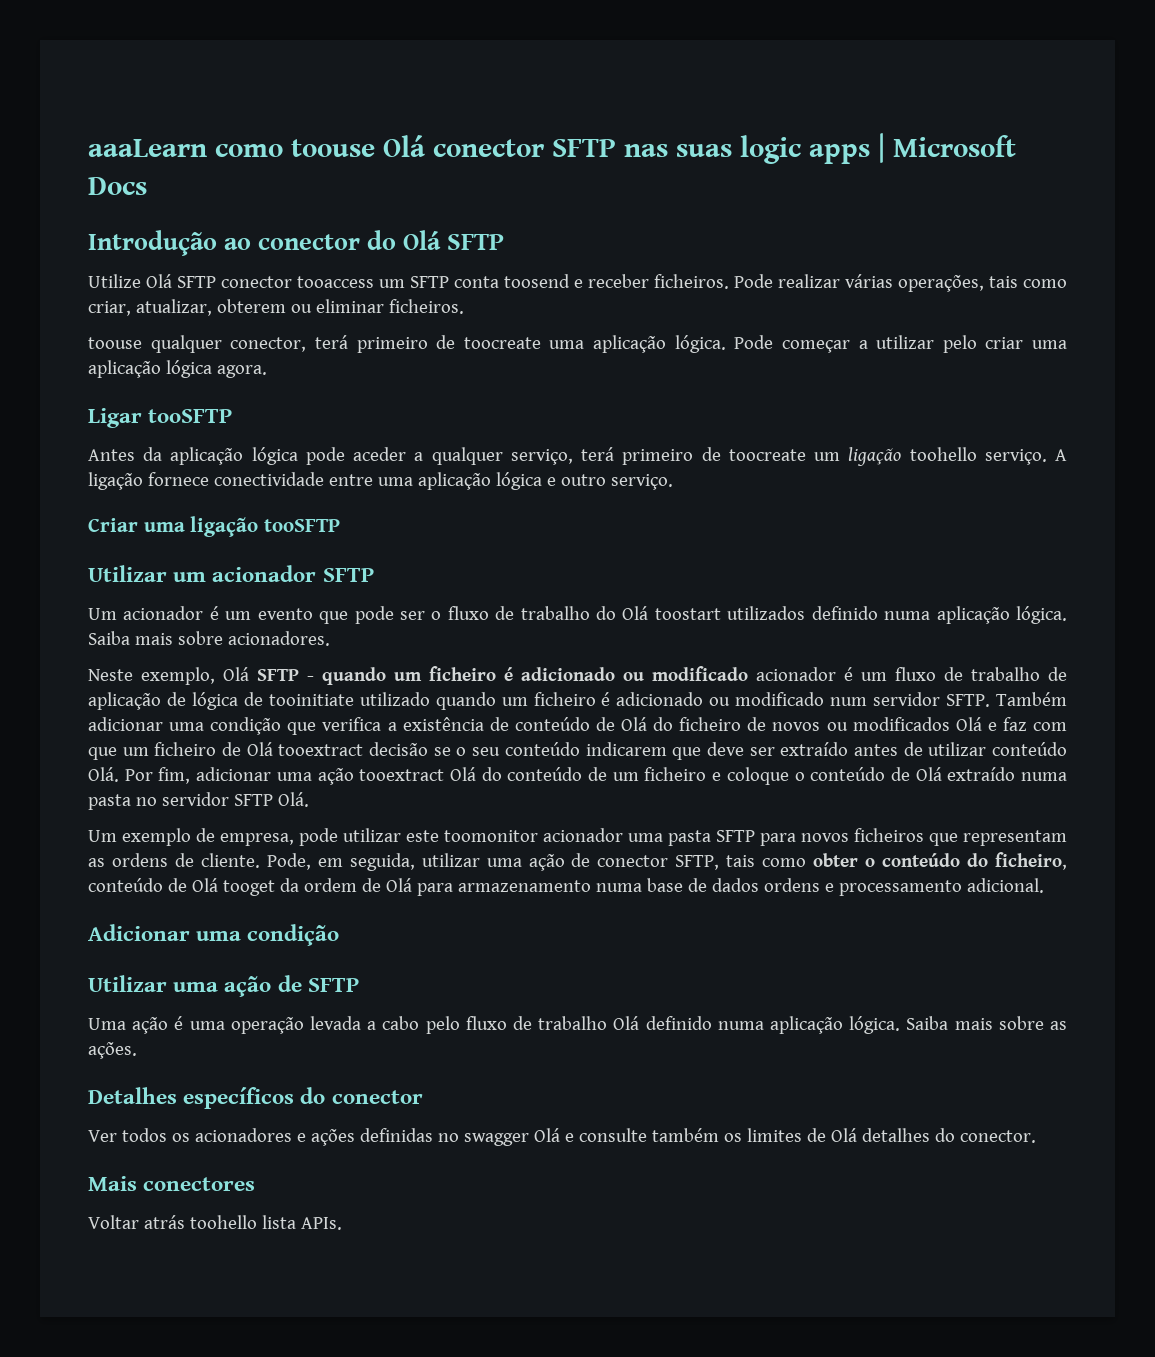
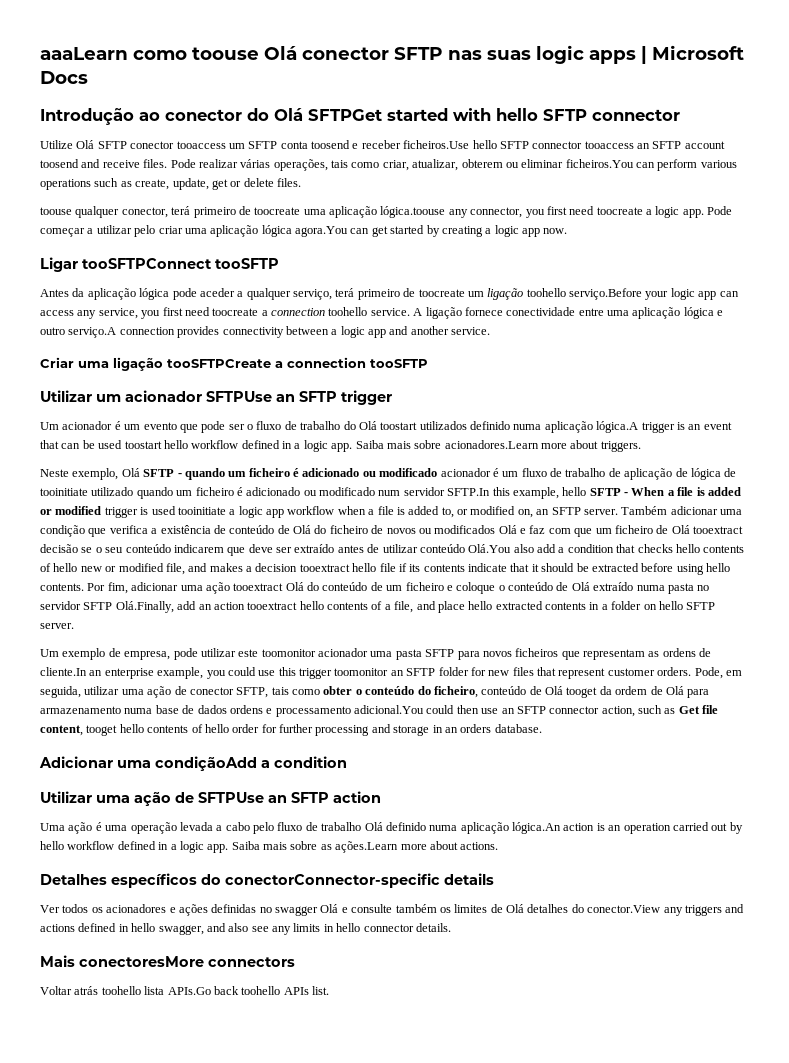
[447,234,505,250] SFTP -> [308,108,680,121] SFTPGet started with hello SFTP connector
[654,274,729,289] ficheiros. -> [403,140,725,149] [40,159,168,168] ficheiros.Use hello SFTP connector tooaccess an SFTP account toosend and receive files.
[388,299,464,314] ficheiros. -> [565,159,737,171] [40,178,301,190] ficheiros.You can perform various operations such as create, update, get or delete files.
[674,335,726,353] lógica. -> [380,206,704,218] lógica.toouse any connector, you first need toocreate a logic app.
[216,365,267,378] agora. -> [295,225,568,237] agora.You can get started by creating a logic app now.
(142, 418) none -> [82,258,212,269] tooSFTPConnect
[984,449,1047,465] serviço. -> [569,288,739,300] [40,307,410,319] serviço.Before your logic app can access any service, you first need toocreate a connection toohello service.
[610,474,673,490] serviço. -> [68,326,491,338] serviço.A connection provides connectivity between a logic app and another service.
(259, 526) none -> [167,357,366,368] tooSFTPCreate a connection
[322,568,374,582] SFTP -> [206,390,392,405] SFTPUse an SFTP trigger
[1016,606,1068,624] [88,631,330,646] lógica. Saiba mais sobre acionadores. -> [596,421,732,433] [40,440,641,452] lógica.A trigger is an event that can be used toostart hello workflow defined in a logic app. Saiba mais sobre acionadores.Learn more about triggers.
[946,694,991,707] SFTP. -> [447,487,741,499] [40,506,618,518] SFTP.In this example, hello SFTP - When a file is added or modified trigger is used tooinitiate a logic app workflow when a file is added to, or modified on, an SFTP server.
[88,767,119,782] Olá. -> [468,544,745,553] [40,563,730,575] [40,583,84,591] Olá.You also add a condition that checks hello contents of hello new or modified file, and makes a decision tooextract hello file if its contents indicate that it should be extracted before using hello contents.
[277,792,309,807] Olá. -> [115,601,716,613] [40,623,74,629] Olá.Finally, add an action tooextract hello contents of a file, and place hello extracted contents in a folder on hello SFTP server.
[200,853,260,868] cliente. -> [40,667,692,679] cliente.In an enterprise example, you could use this trigger toomonitor an SFTP folder for new files that represent customer orders.
[966,878,1044,893] adicional. -> [354,705,719,717] [40,724,542,736] adicional.You could then use an SFTP connector action, such as Get file content, tooget hello contents of hello order for further processing and storage in an orders database.
[247,924,340,946] condição -> [155,756,347,772] condiçãoAdd a condition
[307,978,359,992] SFTP -> [198,791,381,803] SFTPUse an SFTP action
[849,1016,1068,1034] [88,1042,137,1059] lógica. Saiba mais sobre as ações. -> [512,822,743,834] [40,841,499,853] lógica.An action is an operation carried out by hello workflow defined in a logic app. Saiba mais sobre as ações.Learn more about actions.
[331,1090,423,1104] conector -> [225,873,494,888] conectorConnector-specific details
[959,1130,1036,1143] conector. -> [587,904,745,916] [40,923,451,935] conector.View any triggers and actions defined in hello swagger, and also see any limits in hello connector details.
[143,1177,256,1191] conectores -> [79,956,295,967] conectoresMore connectors
[300,1217,342,1230] APIs. -> [167,986,329,995] APIs.Go back toohello APIs list.

